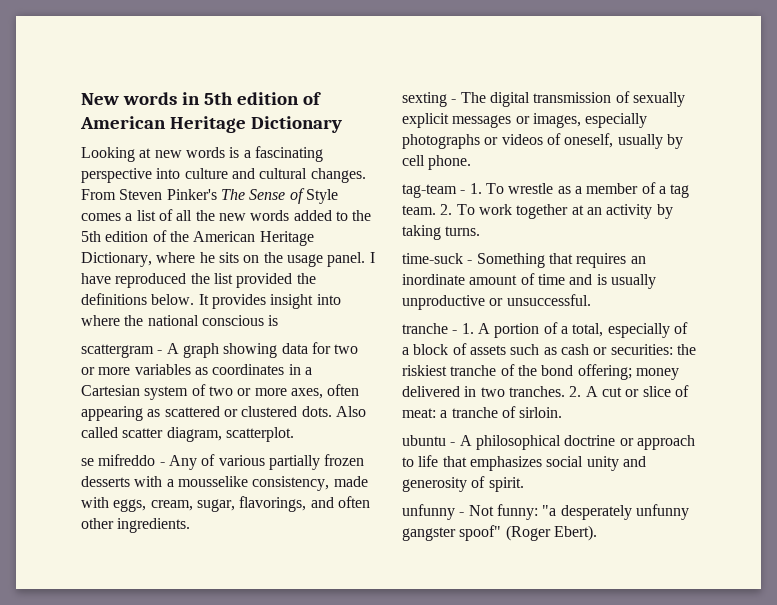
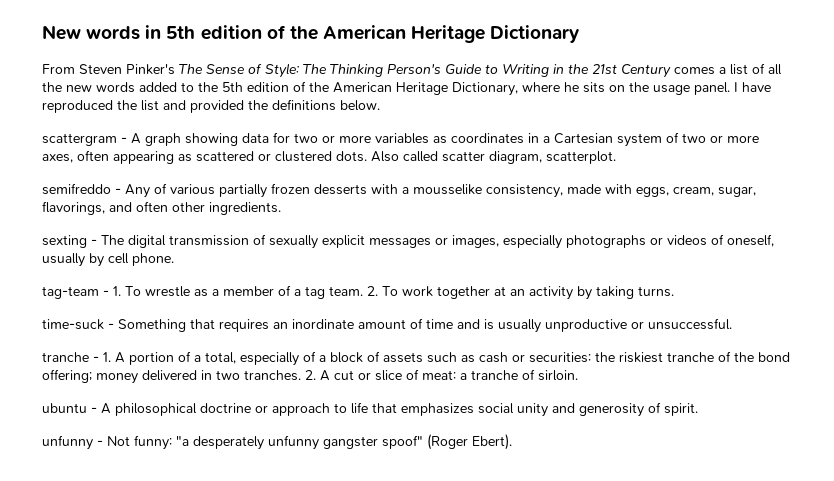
(321, 98) none -> [289,26,318,40] the
[81,146,323,162] [81,168,366,183] Looking at new words is a fascinating perspective into culture and cultural changes. -> (580, 34) none
[305,189,338,204] Style -> [265,63,671,78] Style: The Thinking Person's Guide to Writing in the 21st Century
(233, 278) none -> [163,100,186,110] and
[198,294,341,309] [81,315,279,326] It provides insight into where the national conscious is -> (380, 105) none
[81,454,156,466] se mifreddo -> [42,183,111,195] semifreddo

